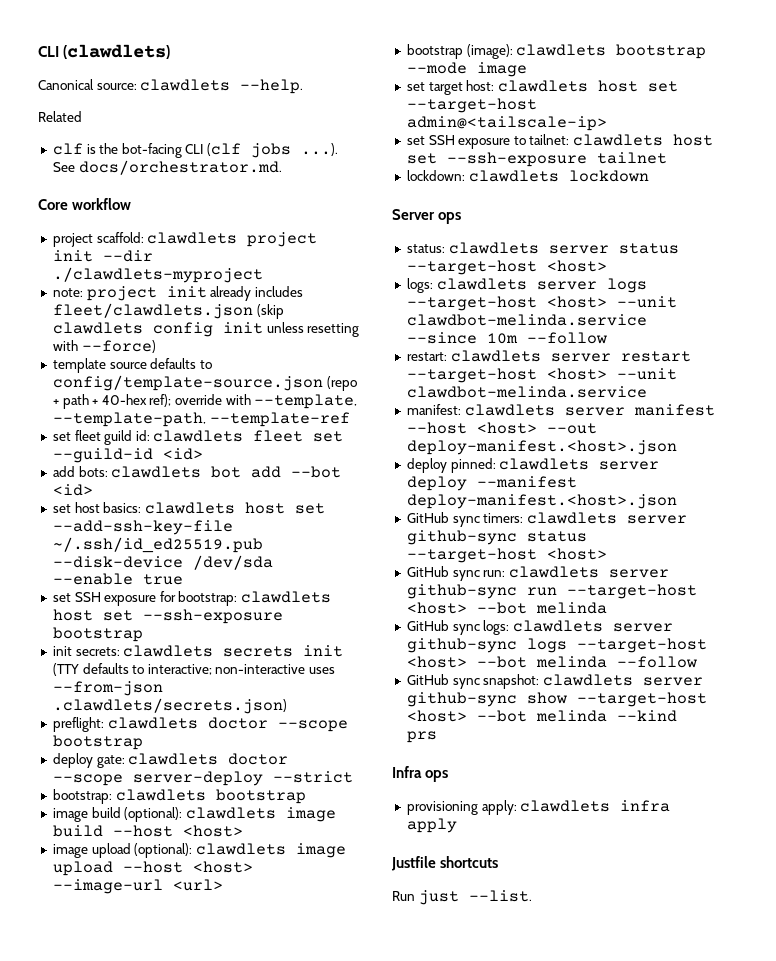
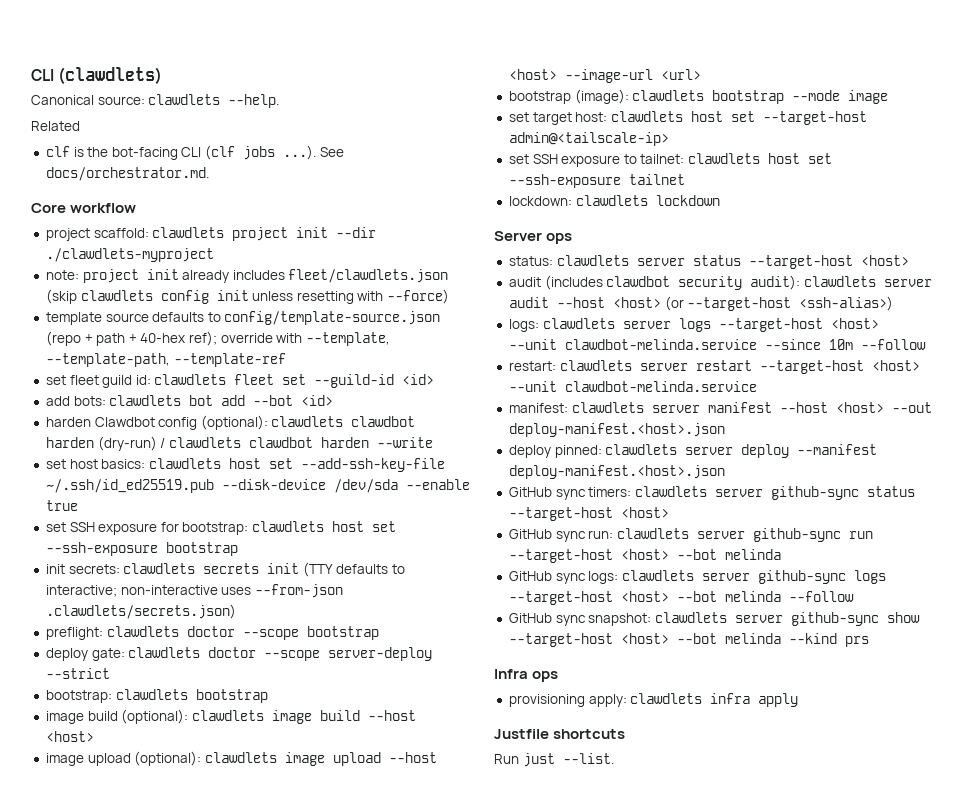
(93, 490) none -> [45,415,416,430] [45,436,433,451] // harden Clawdbot config (optional): clawdlets clawdbot harden (dry-run) / clawdlets clawdbot harden --write
(607, 266) none -> [508,275,932,290] [508,296,894,311] // audit (includes clawdbot security audit): clawdlets server audit --host <host> (or --target-host <ssh-alias>)

